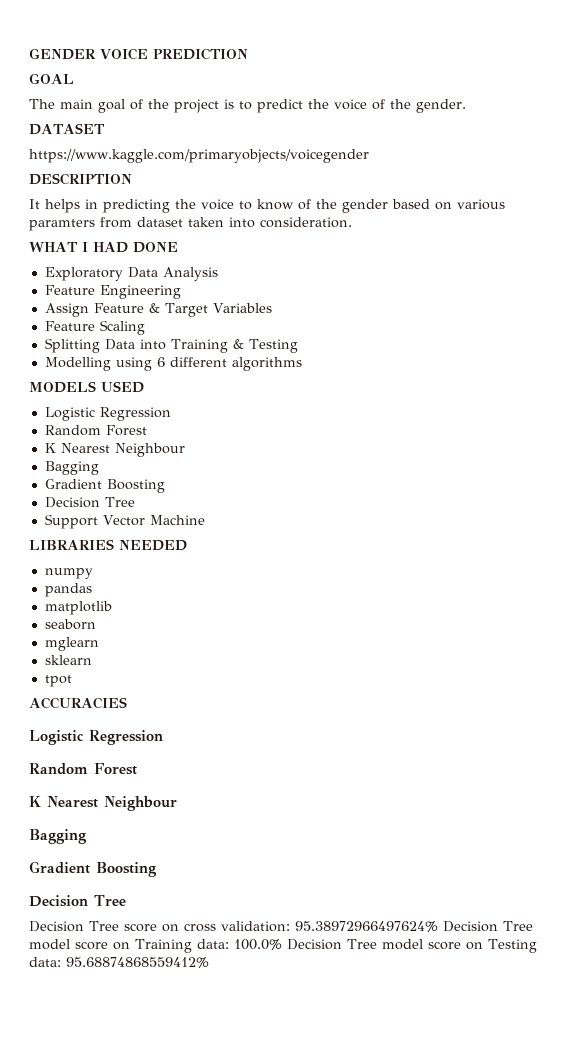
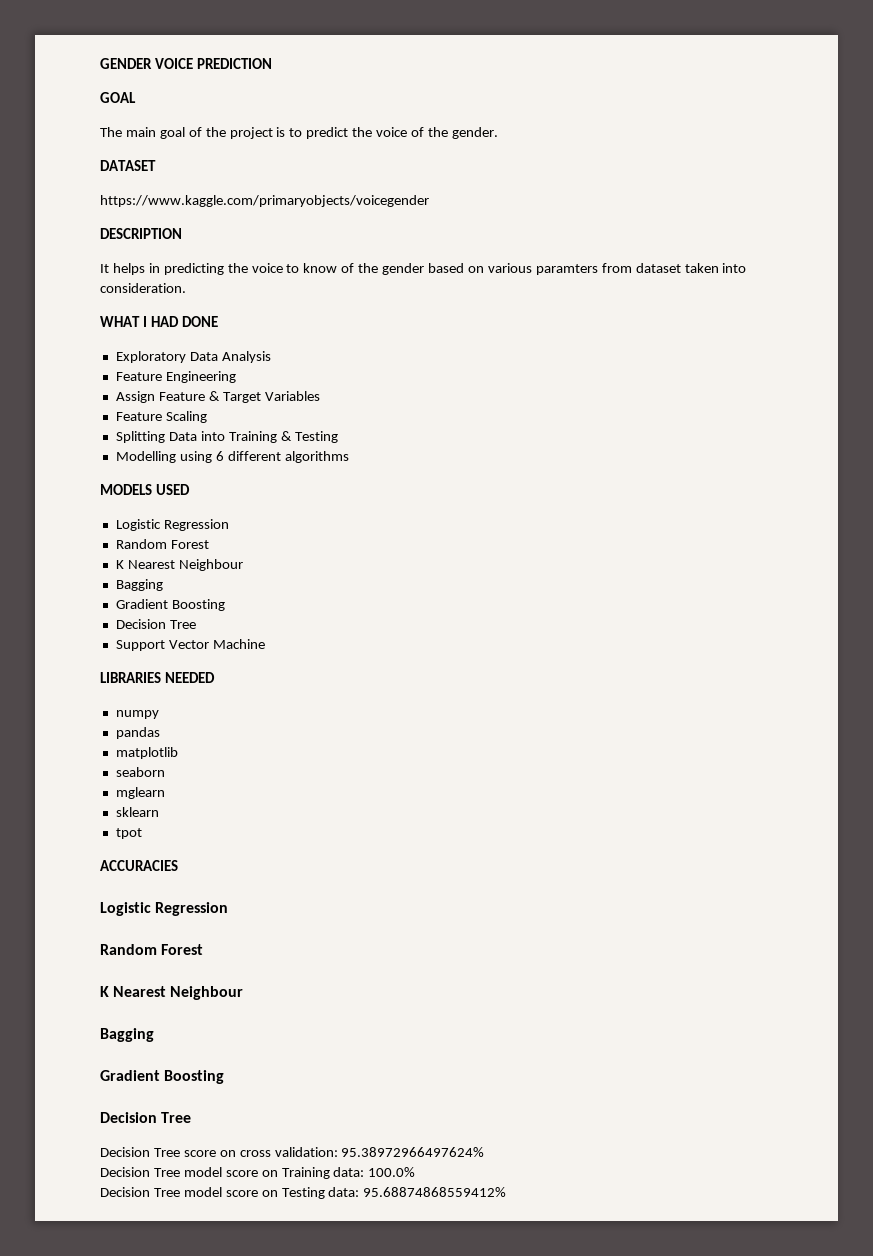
(438, 926) none -> (485, 1152) //
(282, 944) none -> (416, 1172) //

